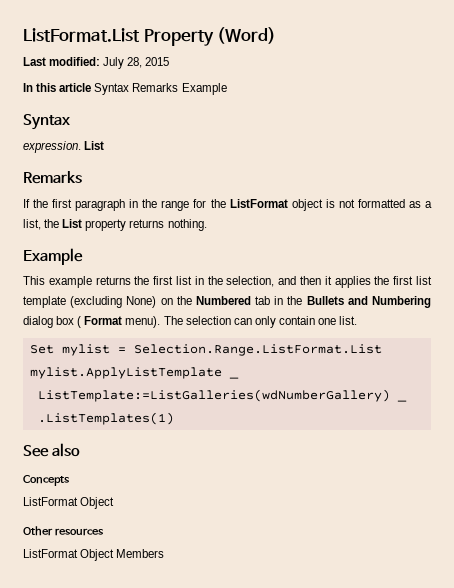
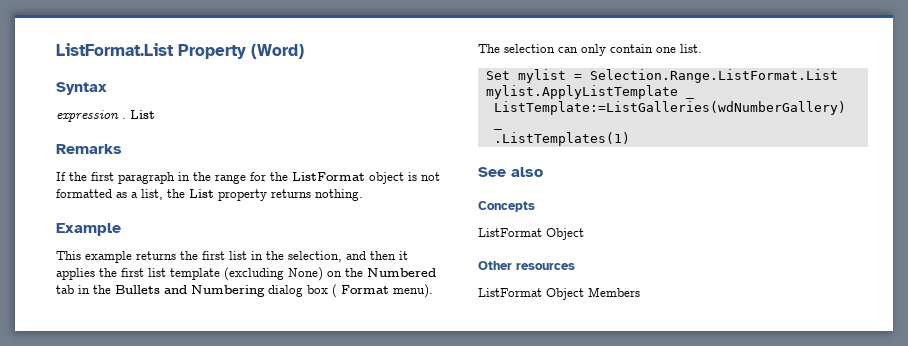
[23,57,170,69] [23,83,227,95] // Last modified: July 28, 2015 // In this article Syntax Remarks Example -> (304, 51) none
[23,141,81,153] expression. -> [56,110,126,122] expression .

